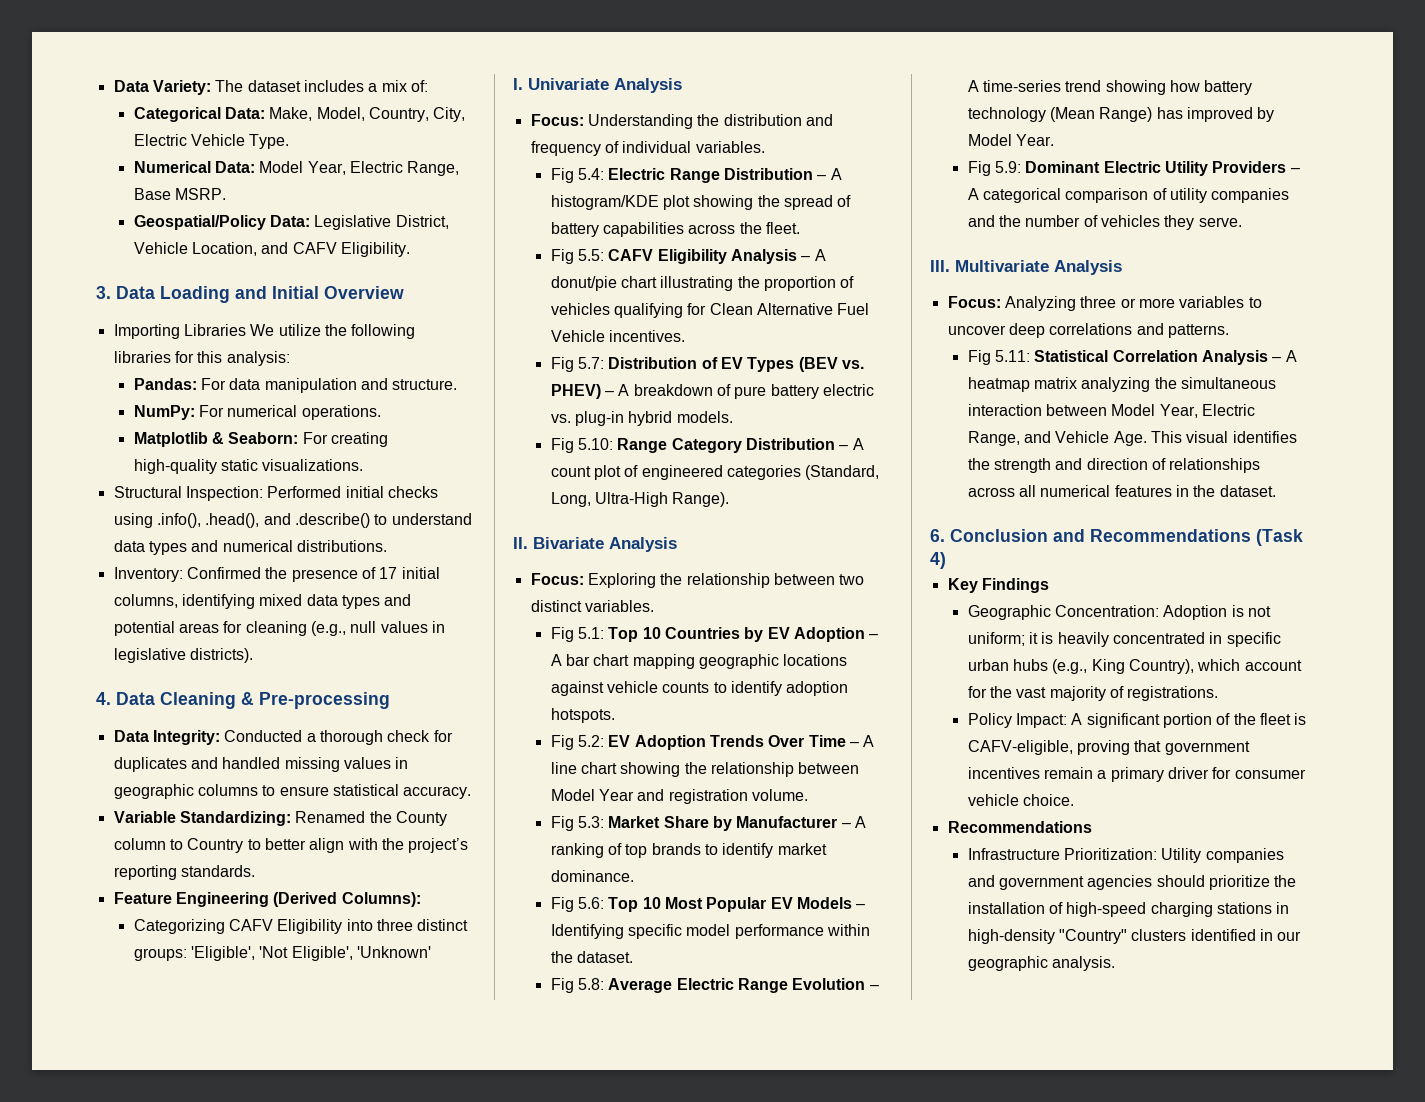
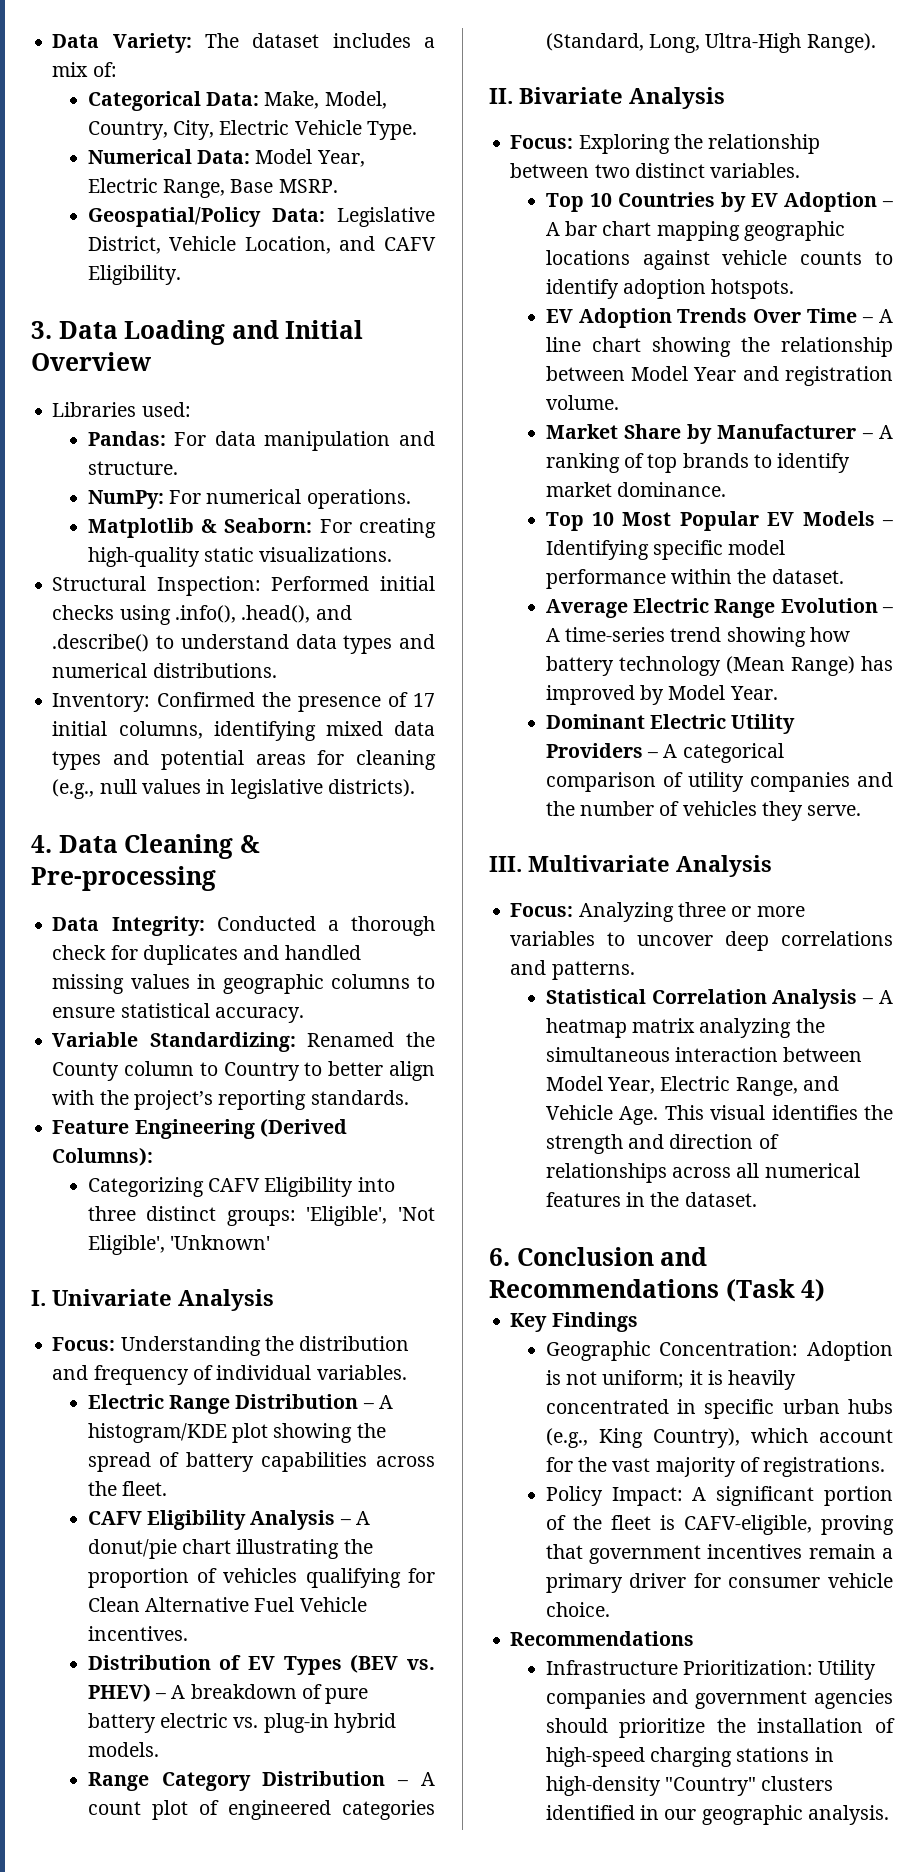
[113,324,416,339] [113,351,290,366] Importing Libraries We utilize the following libraries for this analysis: -> [52,402,191,417] Libraries used:
[550,168,604,183] Fig 5.4: -> (407, 1372) none
[550,249,604,264] Fig 5.5: -> (167, 1488) none
[550,357,604,372] Fig 5.7: -> (188, 1633) none
[550,438,613,453] Fig 5.10: -> (159, 1749) none
[550,627,604,642] Fig 5.1: -> (801, 170) none
[550,735,604,750] Fig 5.2: -> (795, 289) none
[550,816,604,831] Fig 5.3: -> (619, 402) none
[550,897,604,912] Fig 5.6: -> (726, 489) none
[550,978,604,993] Fig 5.8: -> (844, 576) none
[967,161,1021,176] Fig 5.9: -> (778, 693) none
[967,350,1030,365] Fig 5.11: -> (635, 970) none

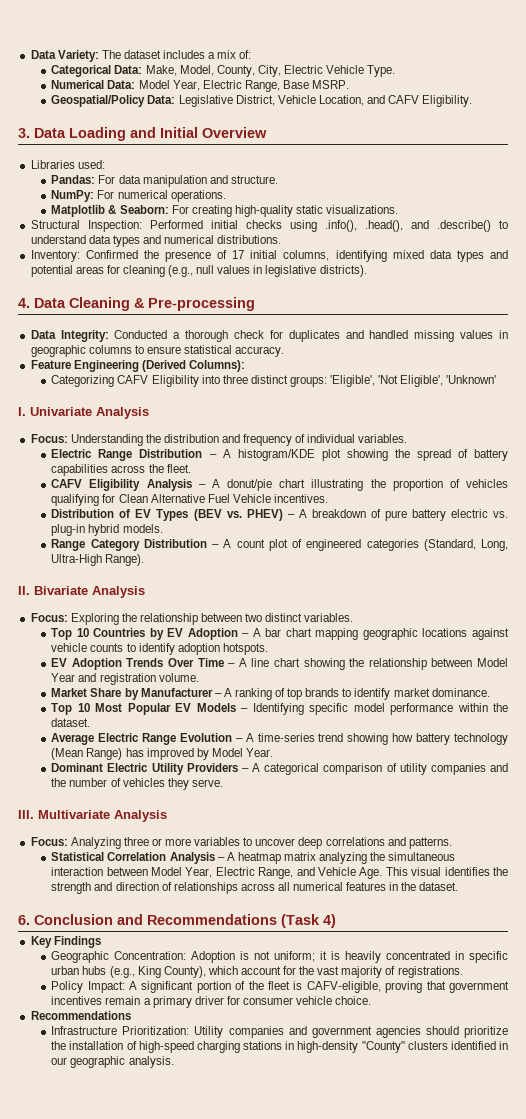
[87,121,168,140] Country, -> [216,65,255,77] County,
[52,1032,436,1052] [52,1061,435,1081] [52,1090,409,1110] // Variable Standardizing: Renamed the County column to Country to better align with the project’s reporting standards. -> (285, 351) none
[652,1428,740,1448] Country), -> [163,966,206,978] County),
[664,1777,756,1796] "Country" -> [361,1041,405,1053] "County"

